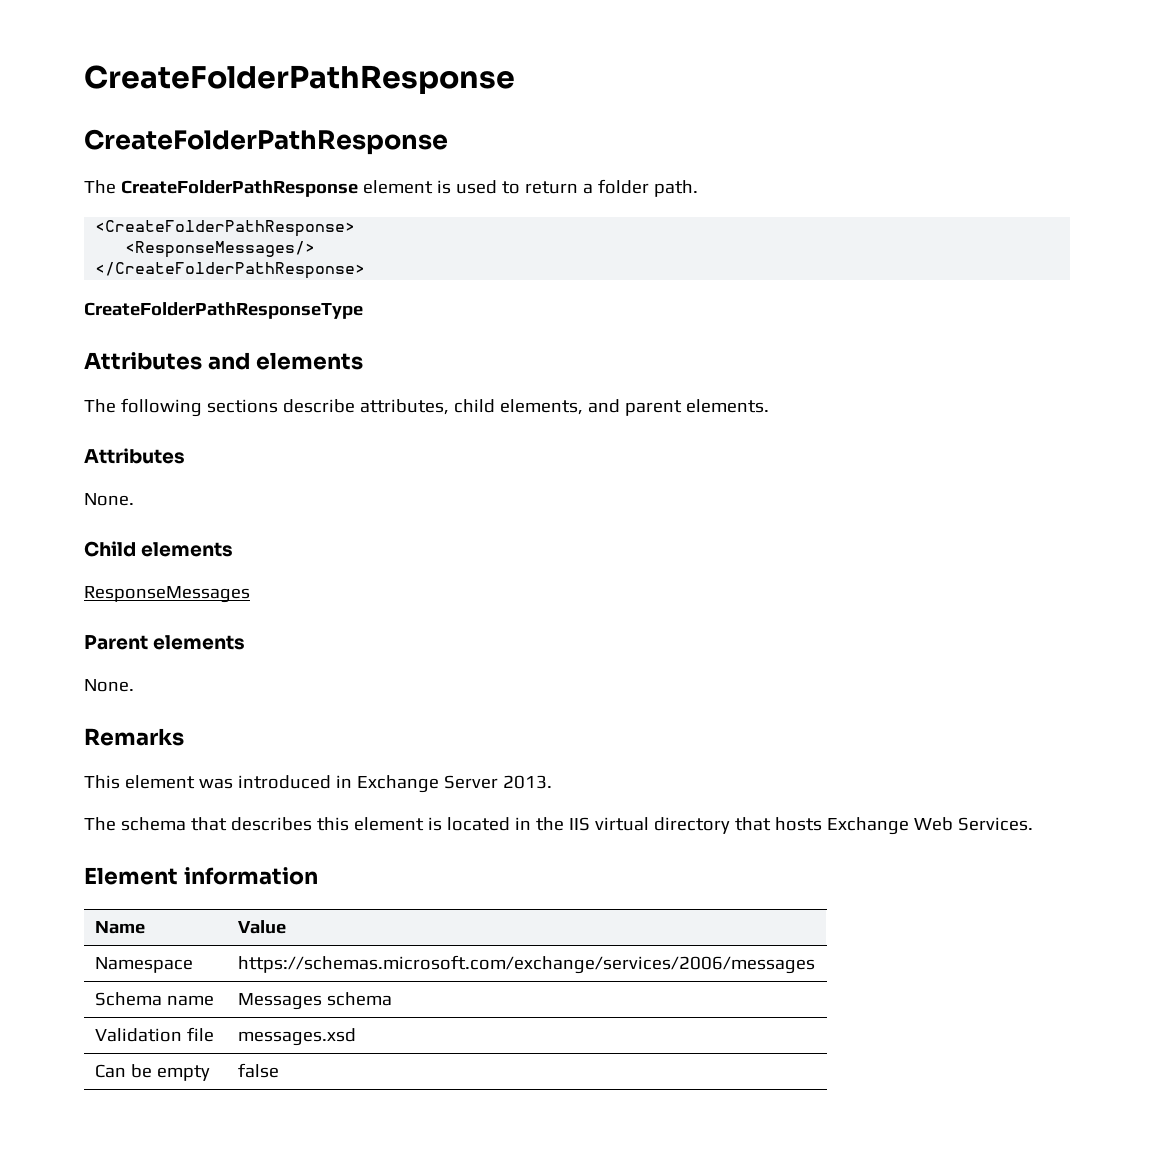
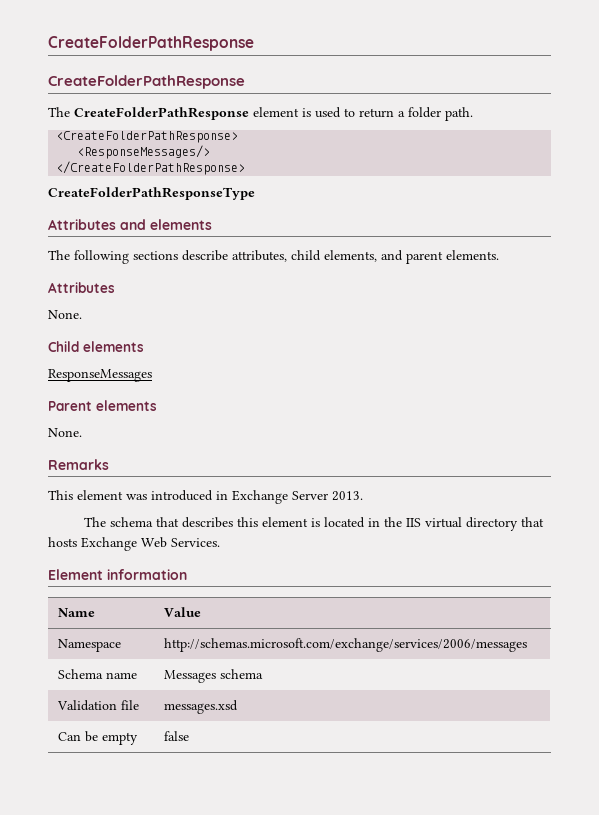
[237,955,815,974] https://schemas.microsoft.com/exchange/services/2006/messages -> [164,638,528,652] http://schemas.microsoft.com/exchange/services/2006/messages

